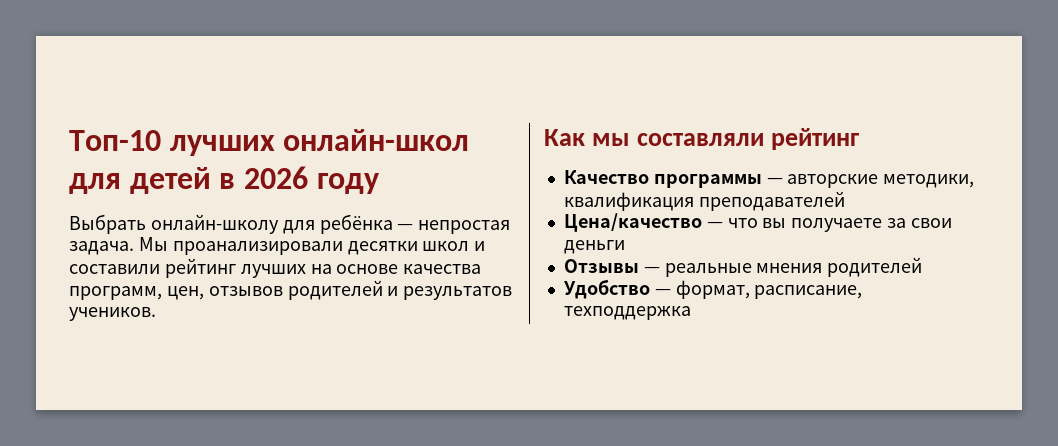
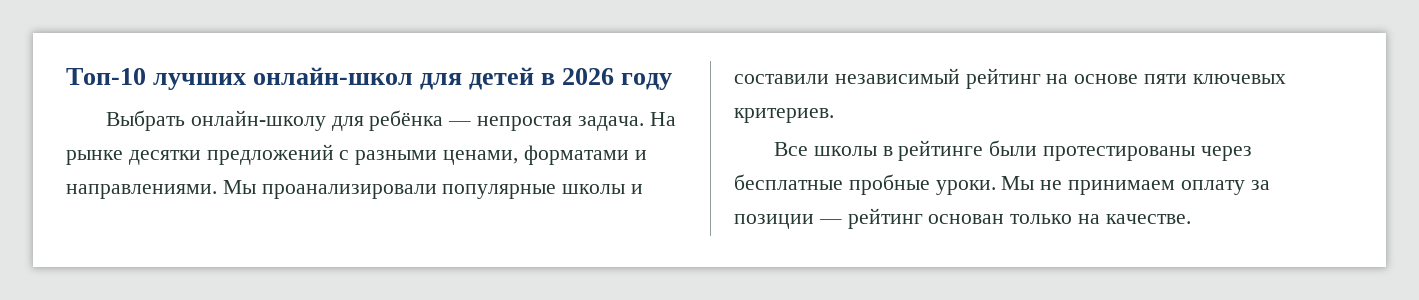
[138,237,486,255] [69,258,482,278] [69,280,513,300] [69,307,156,321] [544,128,859,150] [563,170,975,188] [563,191,845,211] [563,213,952,232] [563,240,625,254] [563,257,923,277] [563,279,863,299] [563,306,691,320] Мы проанализировали десятки школ и составили рейтинг лучших на основе качества программ, цен, отзывов родителей и результатов учеников. // Как мы составляли рейтинг // Качество программы — авторские методики, квалификация преподавателей // Цена/качество — что вы получаете за свои деньги // Отзывы — реальные мнения родителей // Удобство — формат, расписание, техподдержка -> [649,112,676,126] [66,144,647,165] [66,180,644,199] [734,68,1286,89] [734,108,834,123] [774,140,1252,161] [734,174,1270,195] [734,208,1191,229] На рынке десятки предложений с разными ценами, форматами и направлениями. Мы проанализировали популярные школы и составили независимый рейтинг на основе пяти ключевых критериев. // Все школы в рейтинге были протестированы через бесплатные пробные уроки. Мы не принимаем оплату за позиции — рейтинг основан только на качестве.

